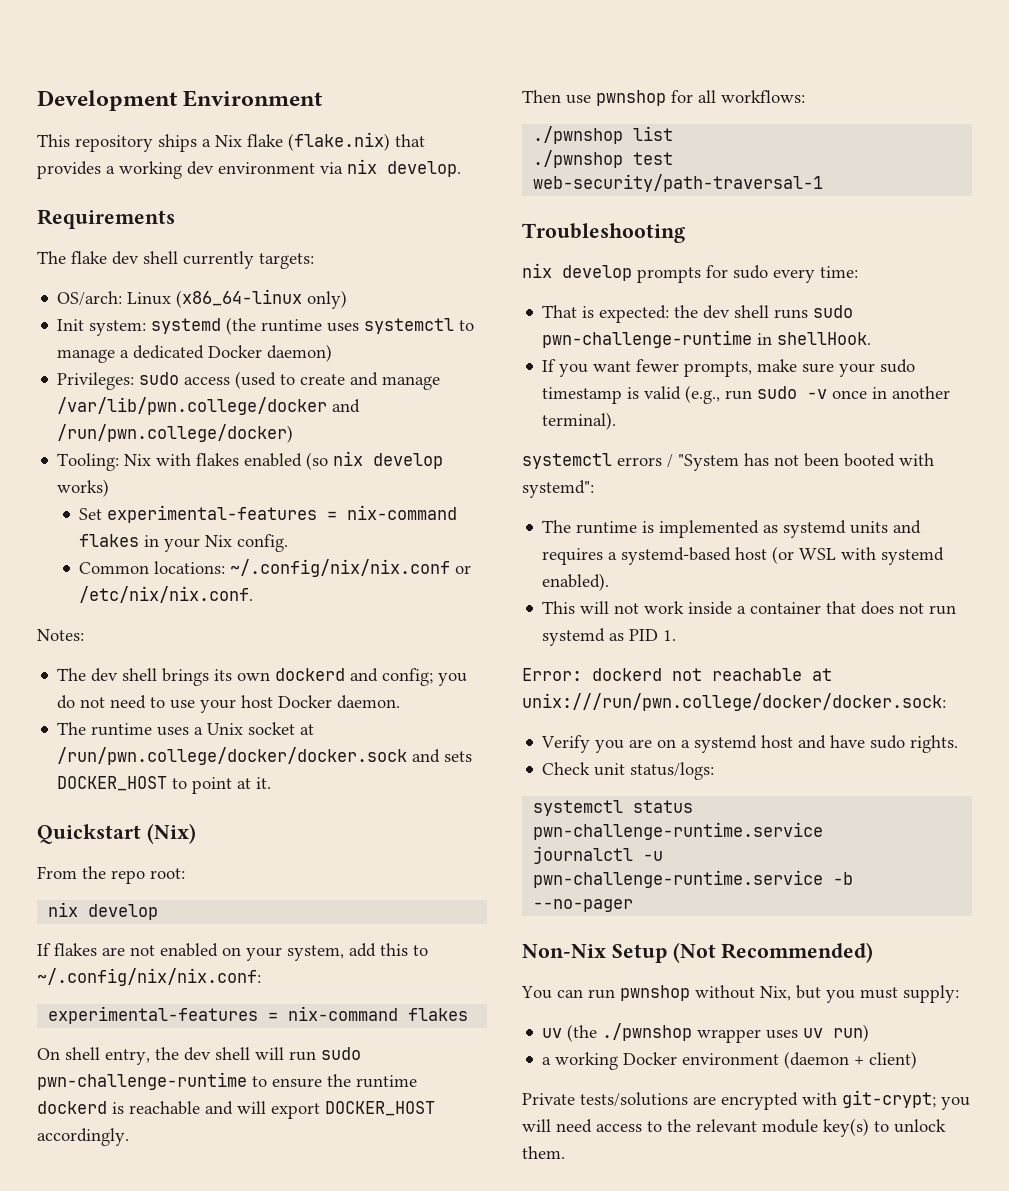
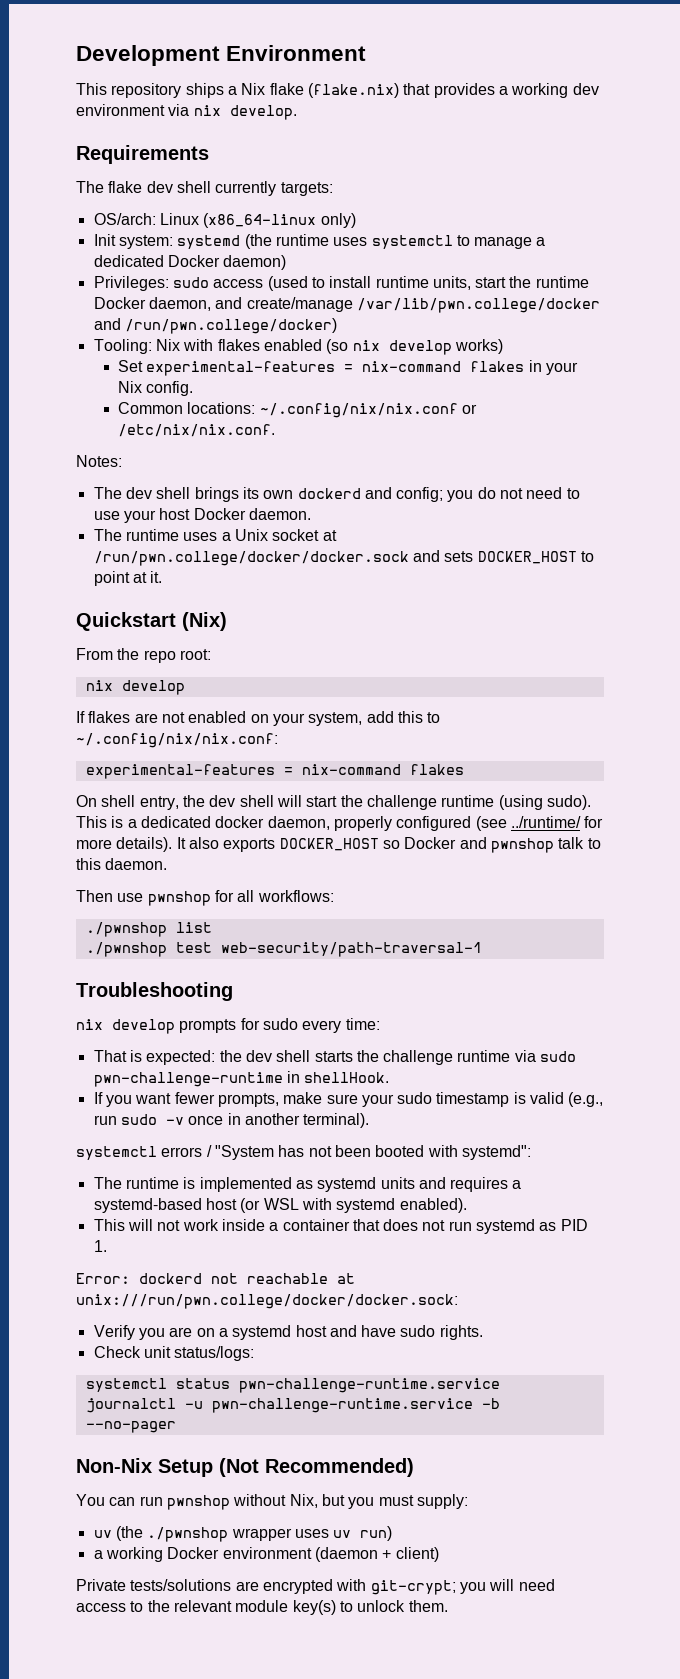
[300,372,441,390] create and manage -> [329,276,589,290] [93,297,353,312] install runtime units, start the runtime Docker daemon, and create/manage
[289,1047,361,1061] [37,1072,417,1090] [37,1101,435,1119] [37,1128,129,1146] run sudo pwn-challenge-runtime to ensure the runtime dockerd is reachable and will export DOCKER_HOST accordingly. -> [306,795,591,810] [76,816,604,831] [76,837,601,853] [76,858,168,870] start the challenge runtime (using sudo). This is a dedicated docker daemon, properly configured (see ../runtime/ for more details). It also exports DOCKER_HOST so Docker and pwnshop talk to this daemon.
[774,309,809,319] runs -> [314,1050,536,1065] starts the challenge runtime via

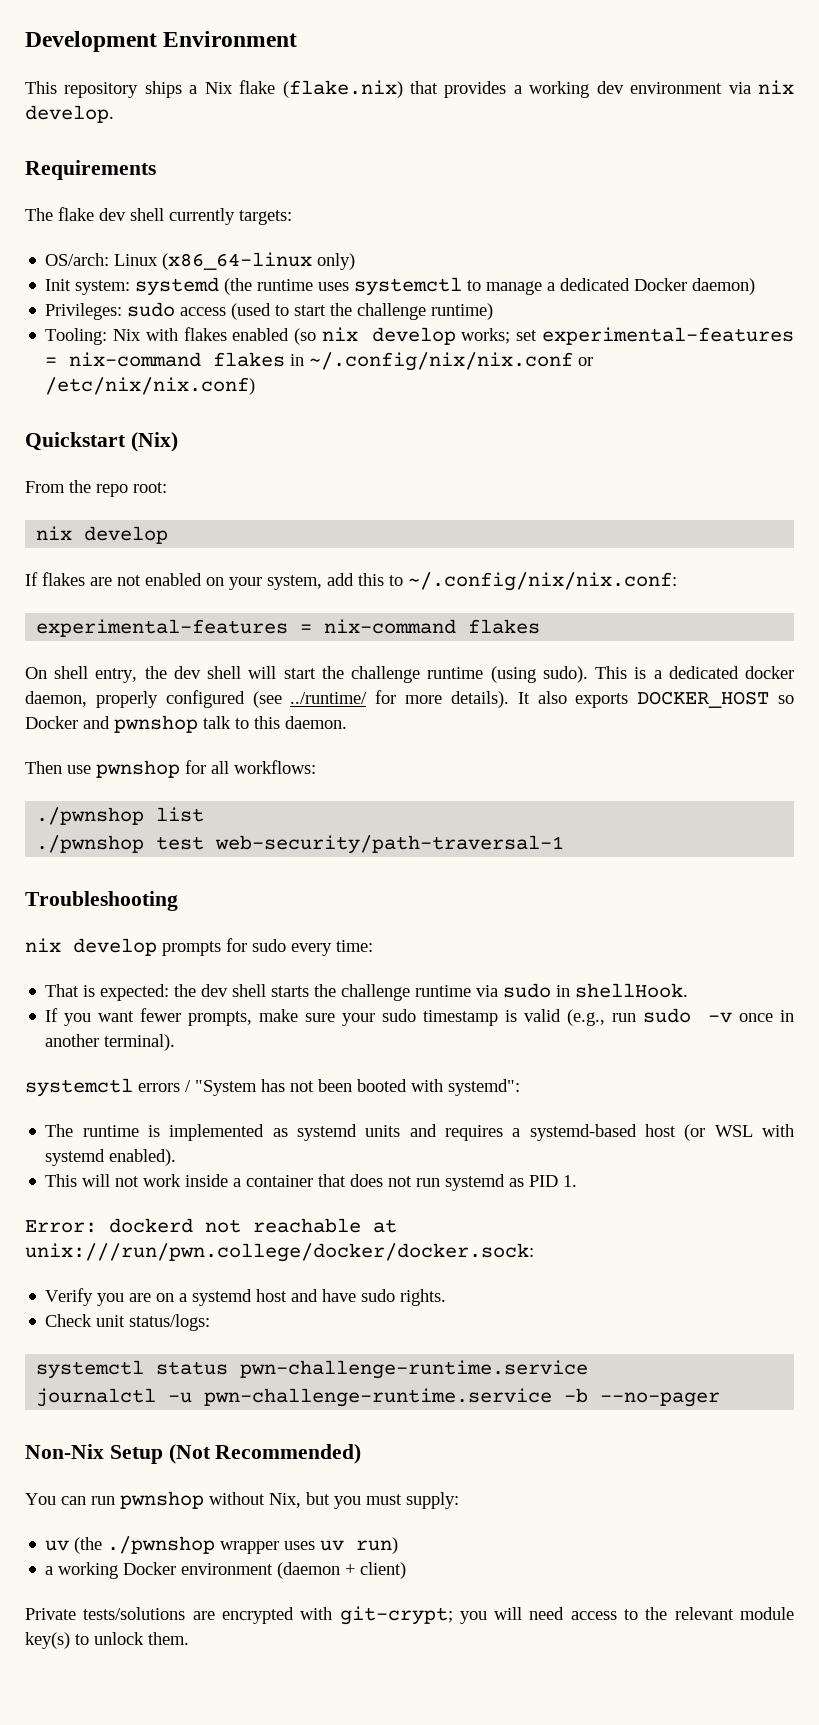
[329,276,589,290] [93,297,600,313] [93,318,337,334] install runtime units, start the runtime Docker daemon, and create/manage /var/lib/pwn.college/docker and /run/pwn.college/docker) -> [294,303,494,320] start the challenge runtime)
[454,339,503,354] [118,360,144,372] works) // Set -> [461,328,538,344] works; set
[546,362,579,375] [118,381,194,396] [118,402,478,418] [118,424,276,437] [76,455,122,467] [93,487,580,502] [93,508,311,523] [93,529,337,541] [93,550,594,566] [93,571,163,586] your Nix config. // Common locations: ~/.config/nix/nix.conf or /etc/nix/nix.conf. // Notes: // The dev shell brings its own dockerd and config; you do not need to use your host Docker daemon. // The runtime uses a Unix socket at /run/pwn.college/docker/docker.sock and sets DOCKER_HOST to point at it. -> [309,352,594,371] [45,377,256,395] ~/.config/nix/nix.conf or /etc/nix/nix.conf)
[93,1072,283,1087] pwn-challenge-runtime -> (552, 990) none

